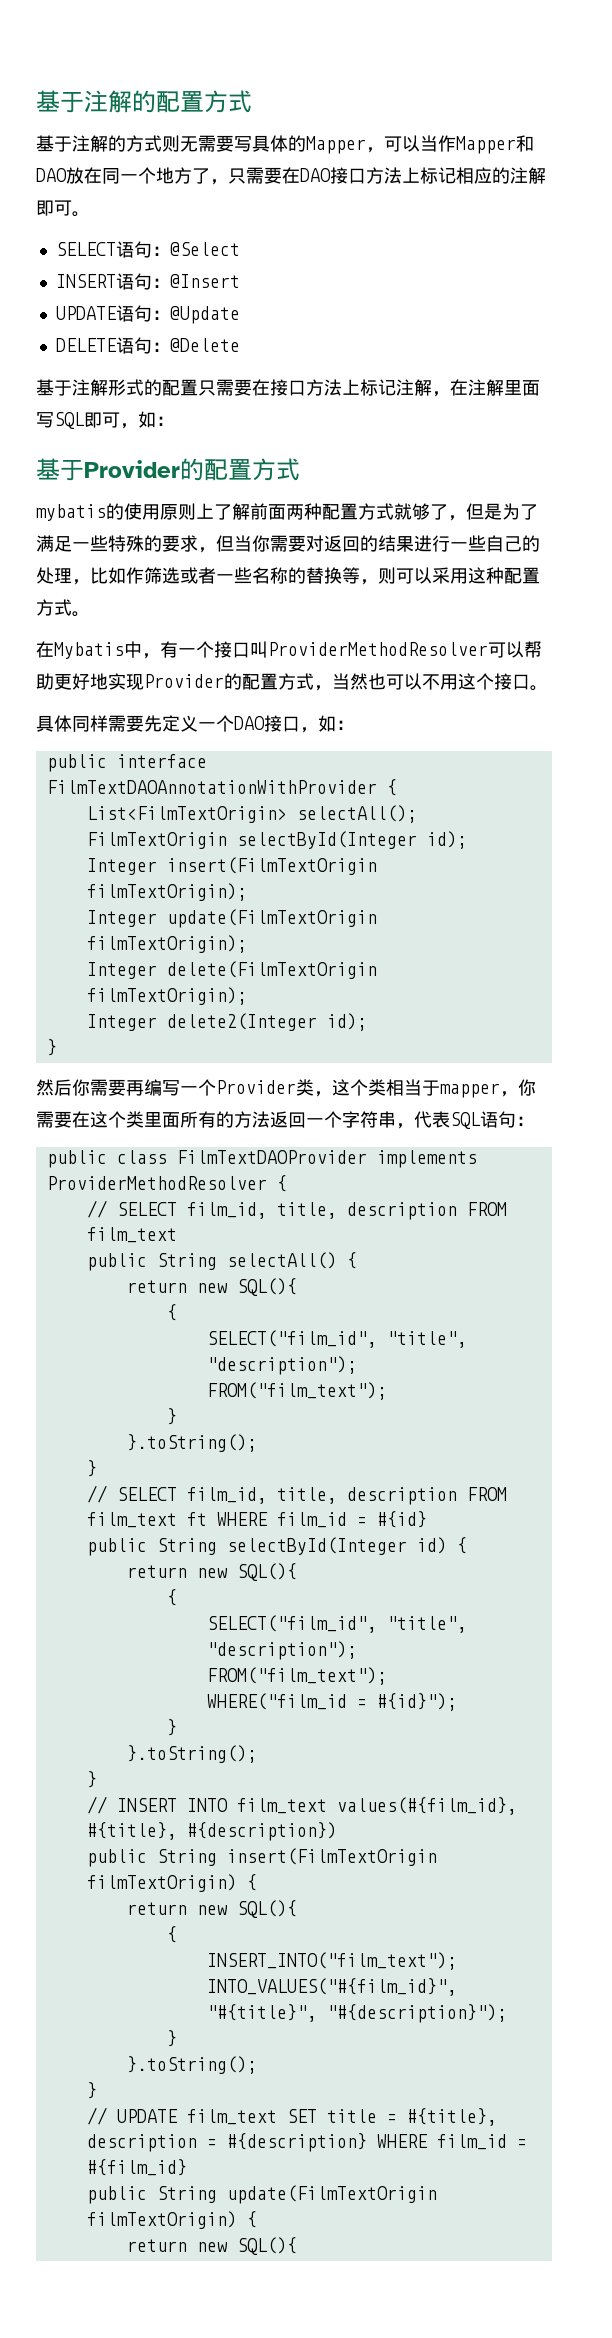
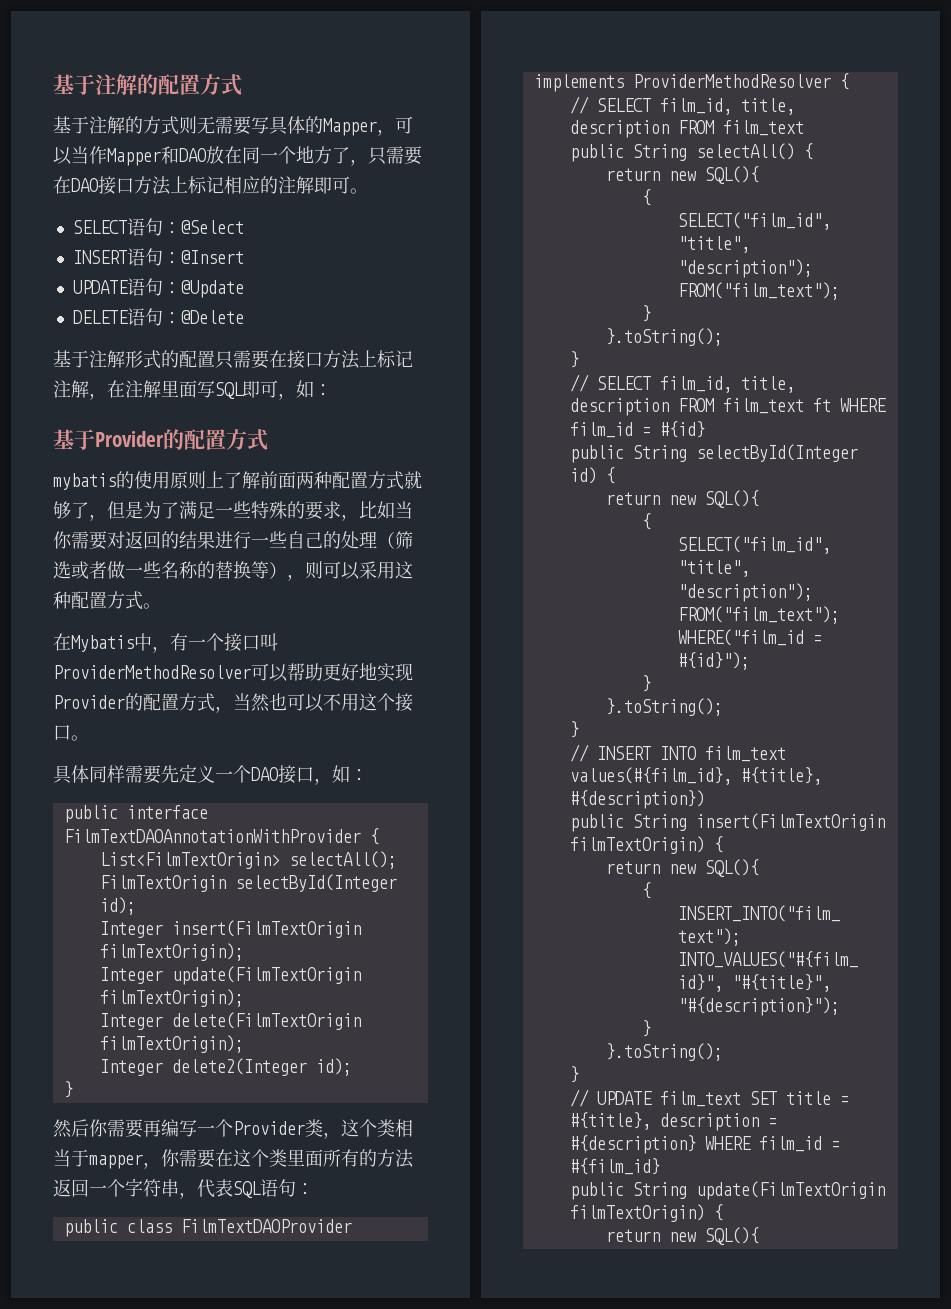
[216,535,234,552] 但 -> [359,501,395,519] 比如
[72,567,144,585] ，比如作 -> [377,532,395,549] （
(216, 575) none -> [107,561,125,579] 做
(360, 575) none -> [269,562,287,579] ）

